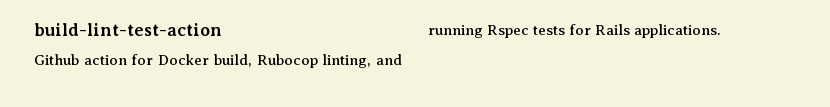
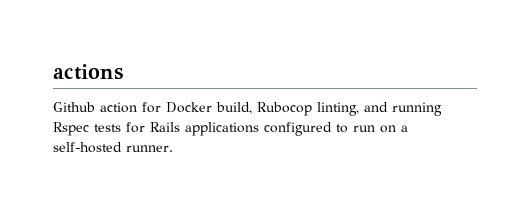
[34,23,222,36] build-lint-test-action -> [53,64,123,80] actions
[634,24,722,38] applications. -> [185,122,408,136] [53,142,173,153] applications configured to run on a self-hosted runner.

